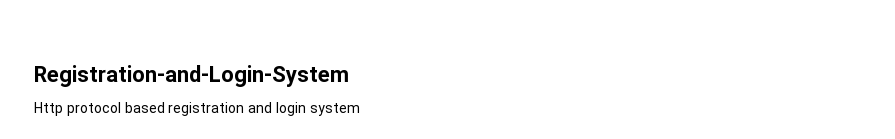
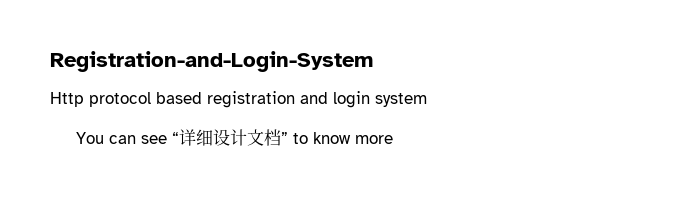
(360, 109) none -> [75,129,393,146] // You can see “详细设计文档” to know more

